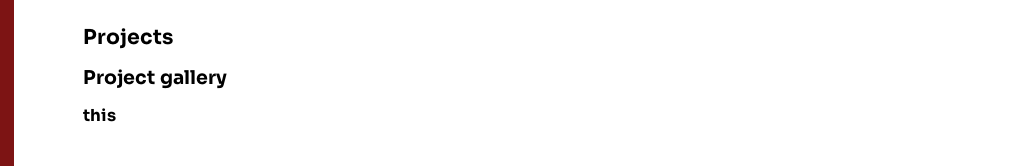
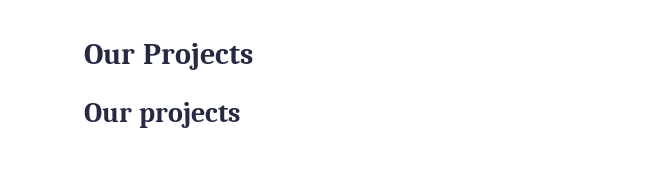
(83, 38) none -> [84,44,135,64] Our
[83,69,228,89] [83,108,116,122] Project gallery // this -> [84,102,241,128] Our projects

